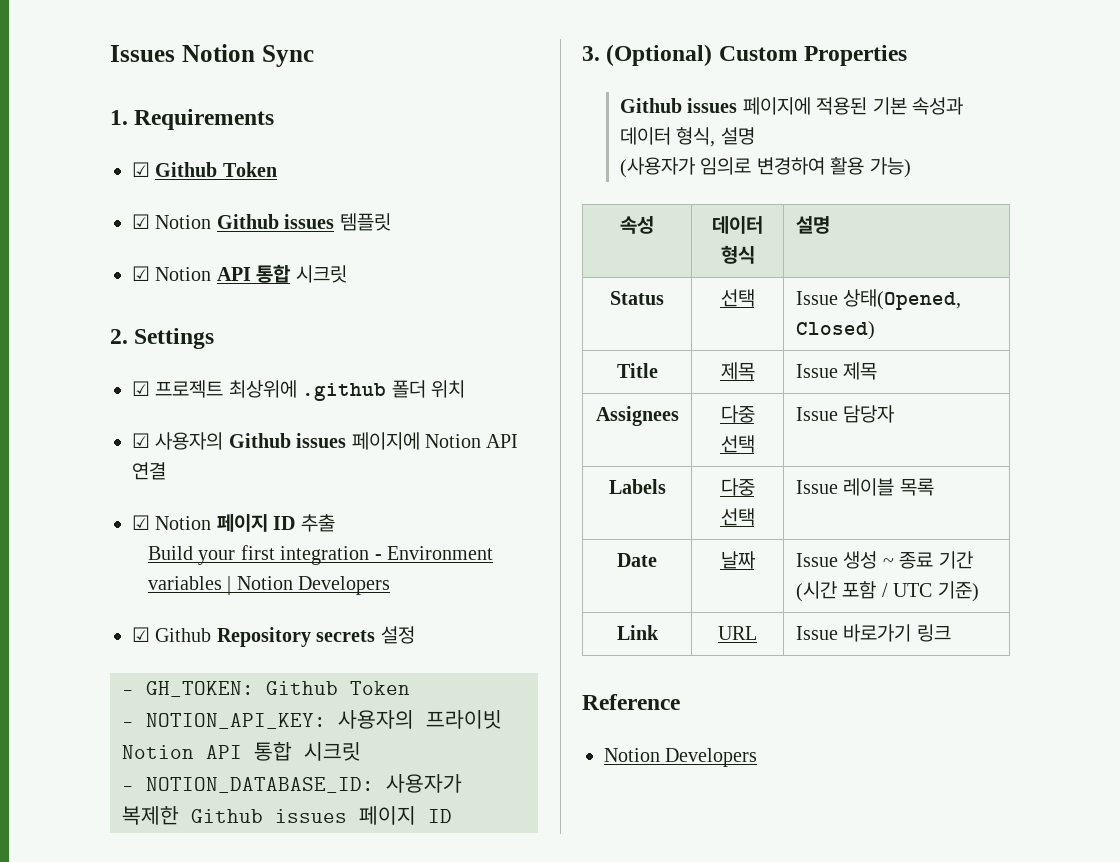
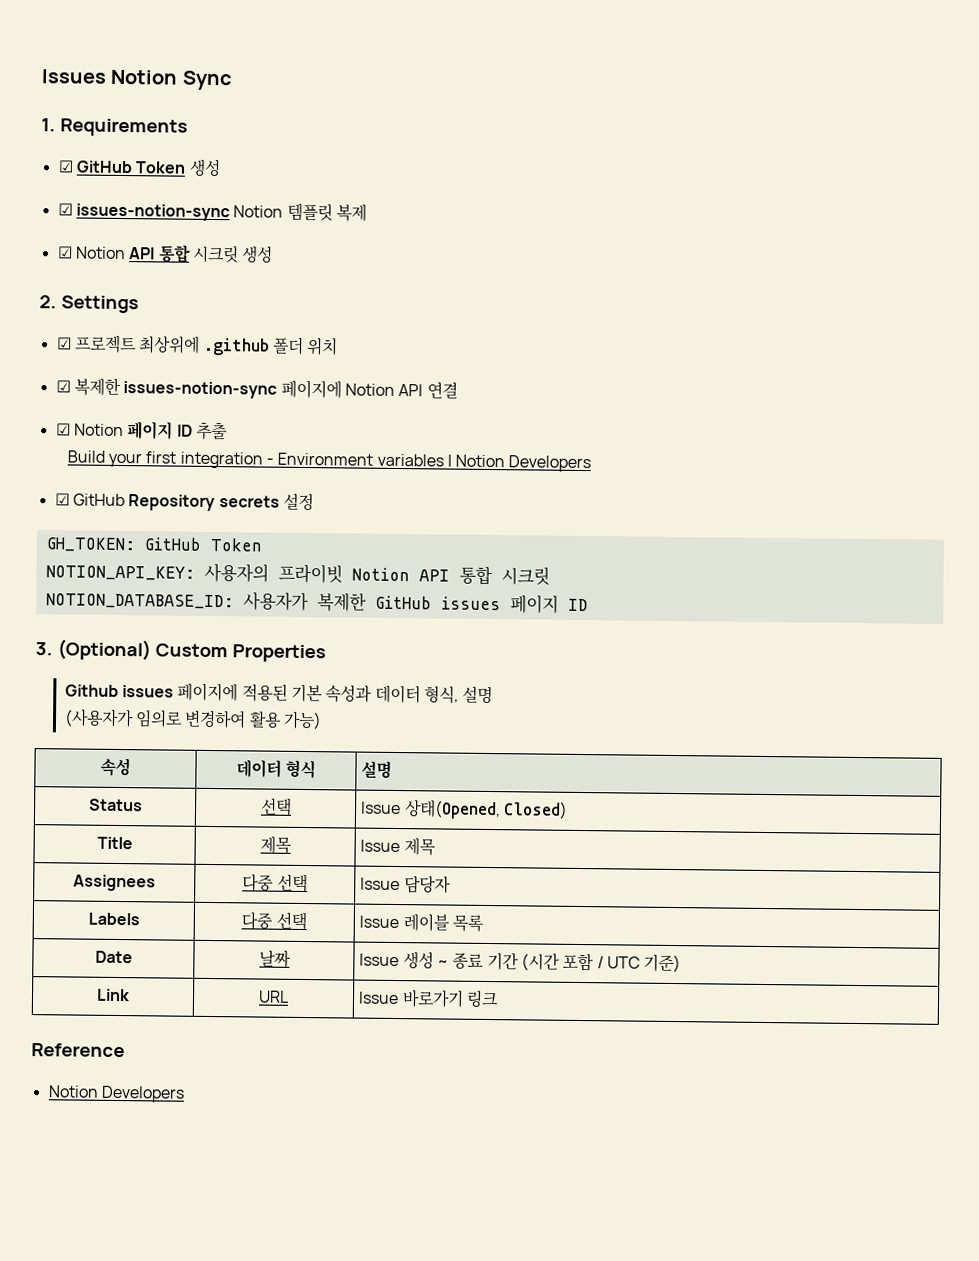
[155,162,277,177] [132,214,335,229] Github Token // ☑ Notion Github issues -> [75,158,221,177] [57,203,284,222] GitHub Token 생성 // ☑ issues-notion-sync Notion
(391, 222) none -> [335,203,367,222] 복제
(347, 274) none -> [241,245,274,263] 생성
[155,432,347,450] 사용자의 Github issues -> [73,377,278,399] 복제한 issues-notion-sync
[155,628,212,642] Github -> [72,493,125,507] GitHub
[122,681,410,697] [122,722,134,727] - GH_TOKEN: Github Token // - -> [45,537,262,553] GH_TOKEN: GitHub Token //
[122,786,134,791] - -> (550, 576) none
[191,809,263,823] Github -> [374,595,432,610] GitHub

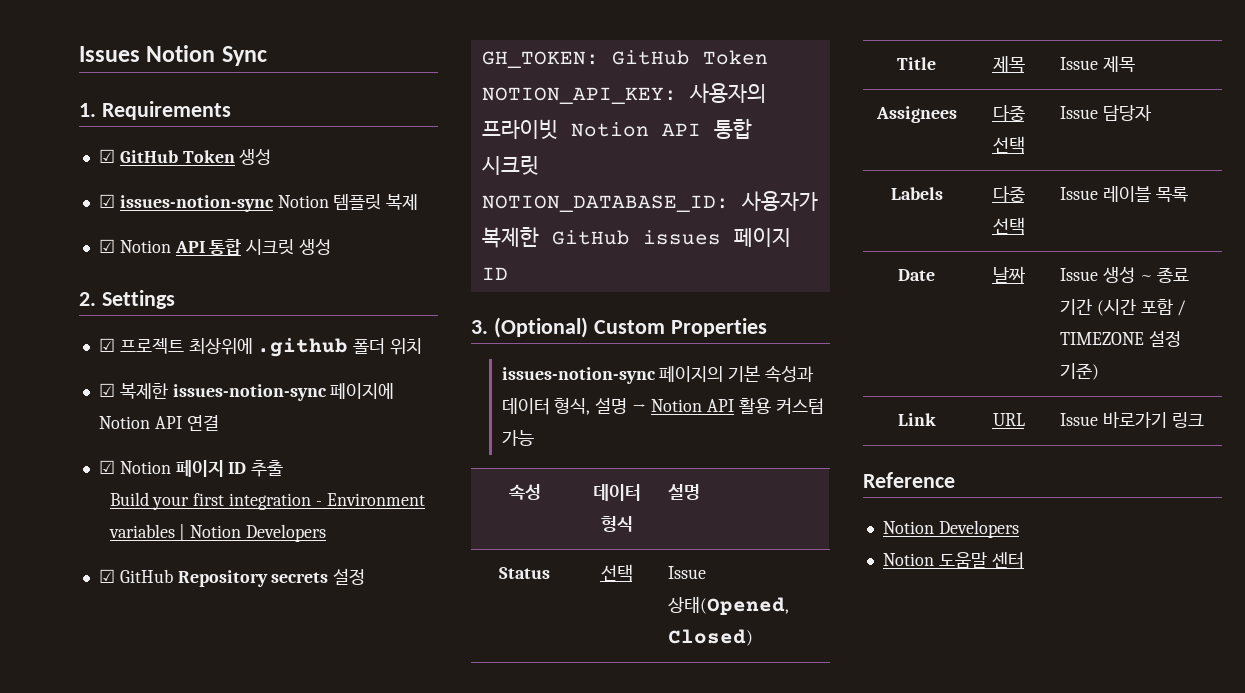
[64,682,288,702] Github issues 페이지에 적용된 -> [501,366,724,384] issues-notion-sync 페이지의
[63,708,322,730] // (사용자가 임의로 변경하여 활용 가능) -> [632,397,824,414] [501,430,534,446] → Notion API 활용 커스텀 가능
[607,956,641,969] UTC -> [1059,330,1181,347] TIMEZONE 설정
(185, 1094) none -> [882,552,1024,569] // Notion 도움말 센터

